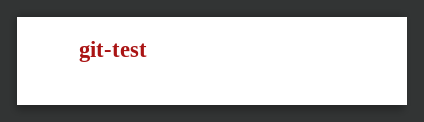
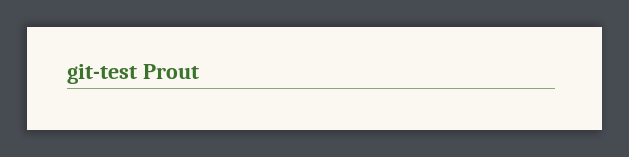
(147, 51) none -> [142,64,199,79] Prout

